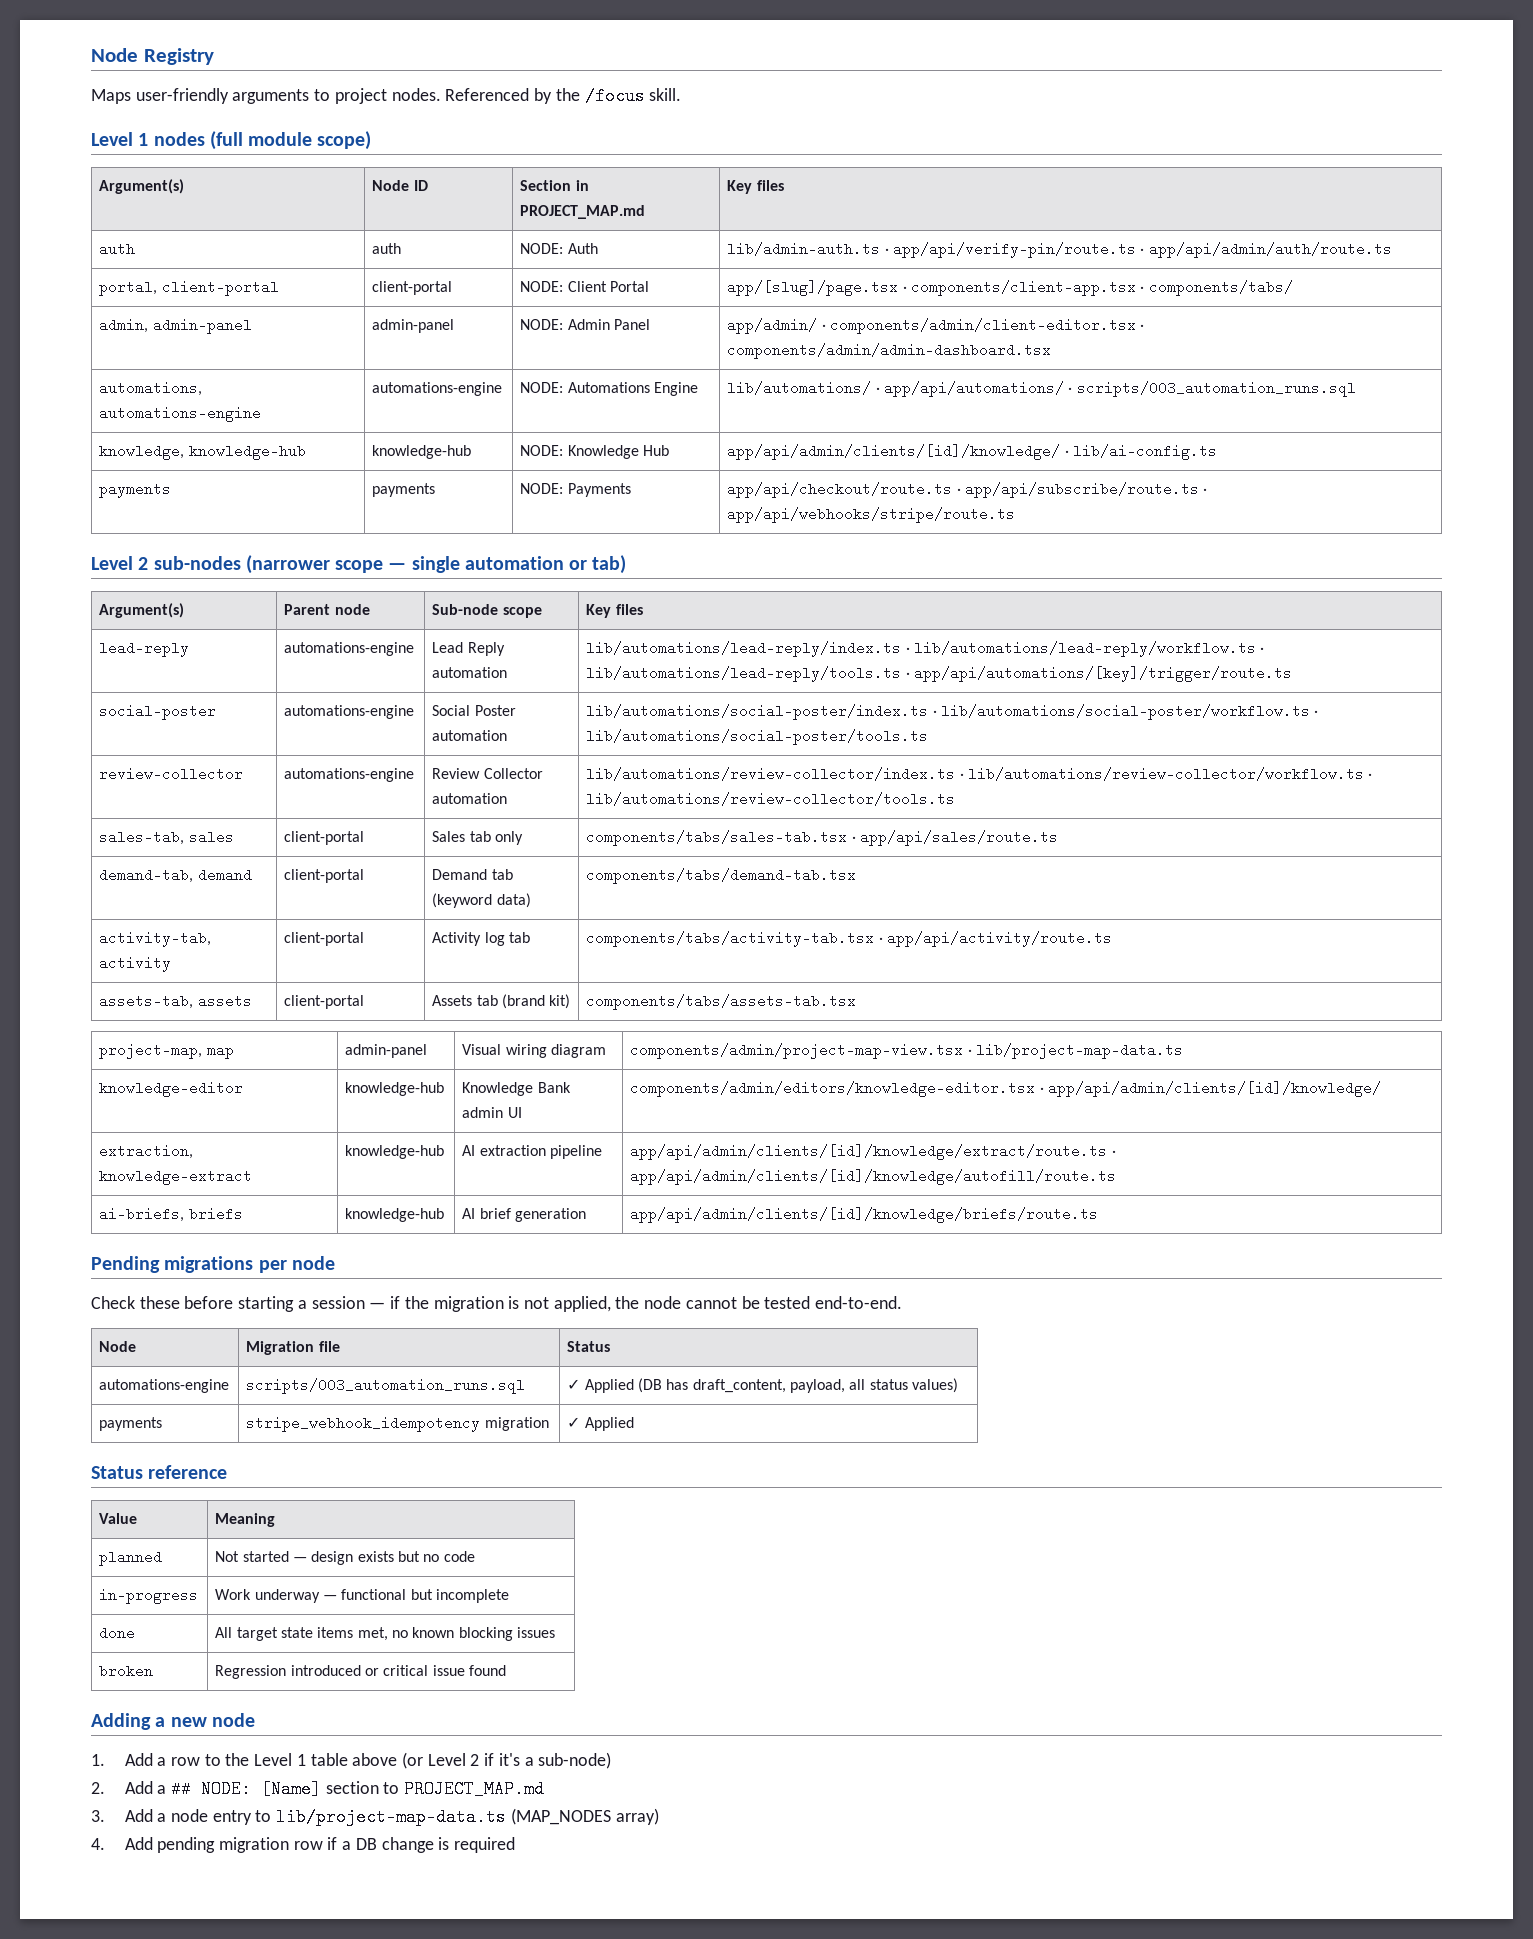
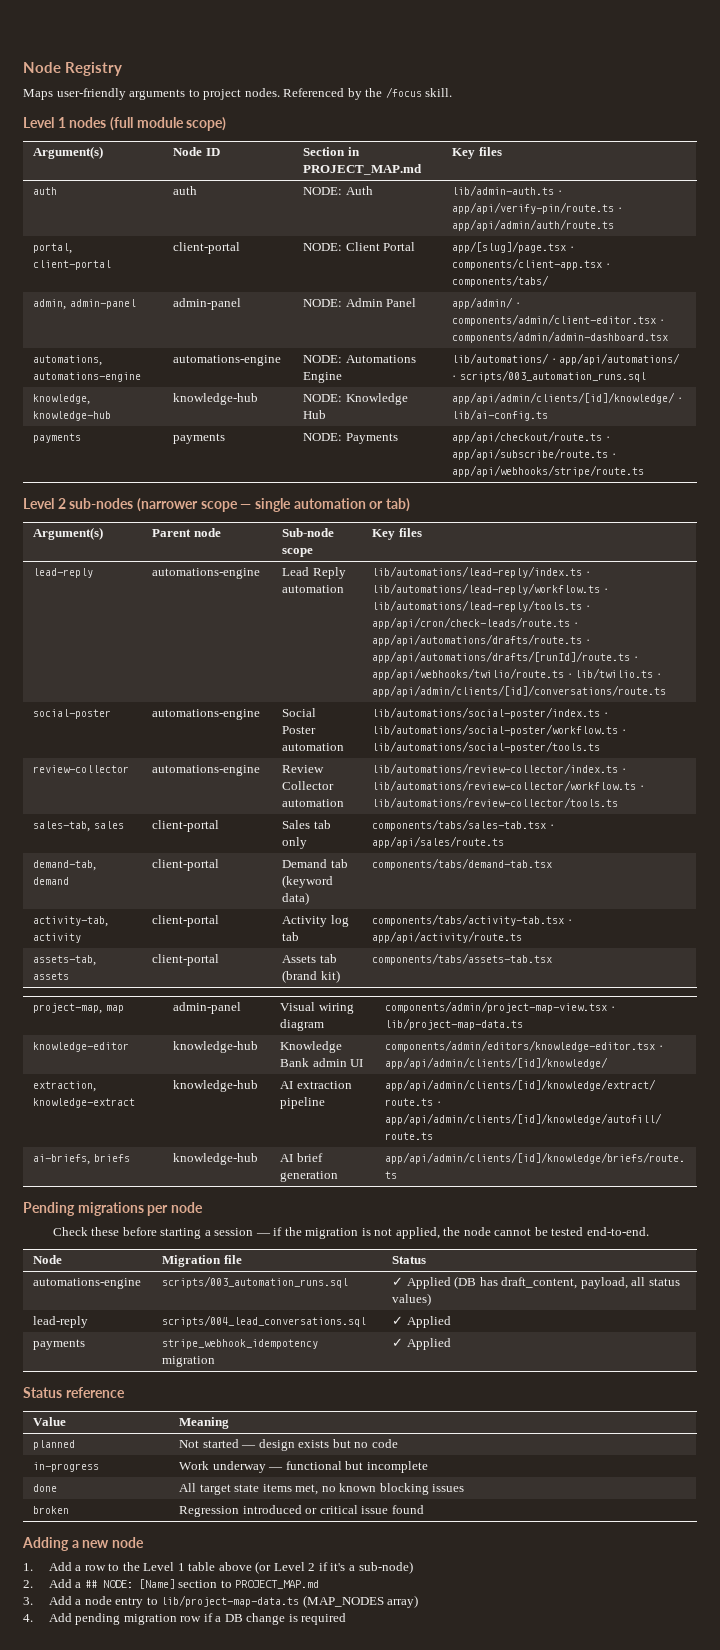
[913,666,1292,682] app/api/automations/[key]/trigger/route.ts -> [372,617,578,629] [372,634,590,646] [372,651,638,663] [372,668,661,680] [372,685,667,697] app/api/cron/check-leads/route.ts · app/api/automations/drafts/route.ts · app/api/automations/drafts/[runId]/route.ts · app/api/webhooks/twilio/route.ts · lib/twilio.ts · app/api/admin/clients/[id]/conversations/route.ts
(958, 1385) none -> [33,1316,89,1328] [162,1315,367,1327] [392,1316,451,1328] // lead-reply | scripts/004_lead_conversations.sql | ✓ Applied

